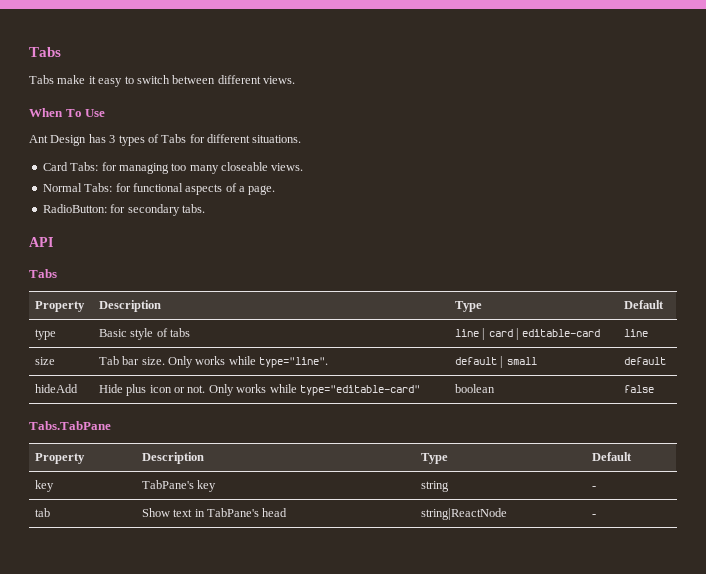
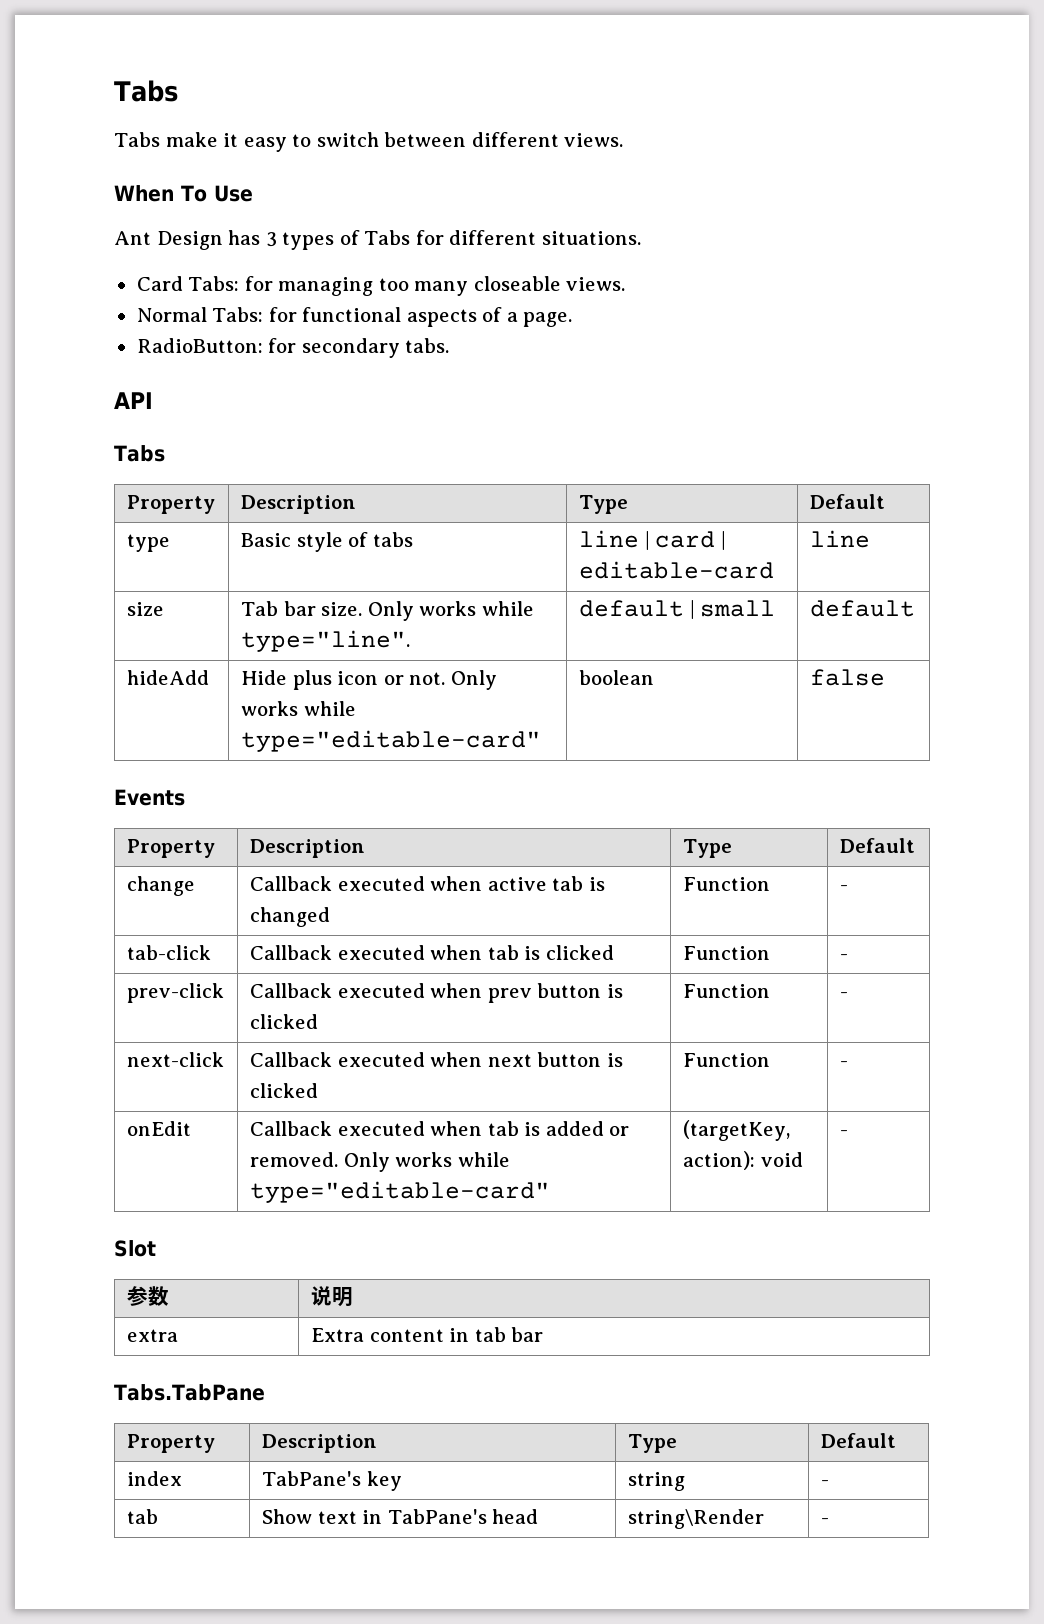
(654, 389) none -> [114,789,185,806] [126,839,215,858] [249,839,365,858] [682,839,732,858] [839,838,915,853] [126,876,195,896] [249,876,605,891] [249,907,330,927] [682,877,770,891] [839,885,848,891] [126,945,211,960] [249,945,614,960] [682,946,770,960] [839,954,848,960] [126,983,224,1003] [249,983,623,1003] [249,1014,318,1029] [682,984,770,998] [839,992,848,998] [126,1052,224,1067] [249,1052,623,1067] [249,1083,318,1098] [682,1053,770,1067] [839,1061,848,1067] [126,1121,191,1136] [249,1121,630,1136] [249,1152,510,1172] [249,1181,550,1203] [682,1120,790,1141] [682,1151,803,1170] [839,1130,848,1136] [114,1240,156,1257] [126,1286,169,1306] [310,1286,353,1307] [126,1329,178,1342] [310,1327,544,1342] // Events // Property | Description | Type | Default // change | Callback executed when active tab is changed | Function | - // tab-click | Callback executed when tab is clicked | Function | - // prev-click | Callback executed when prev button is clicked | Function | - // next-click | Callback executed when next button is clicked | Function | - // onEdit | Callback executed when tab is added or removed. Only works while type="editable-card" | (targetKey, action): void | - // Slot // 参数 | 说明 // extra | Extra content in tab bar
[34,480,54,492] key -> [126,1471,182,1486] index
[420,508,507,520] string|ReactNode -> [627,1509,764,1529] string\Render

